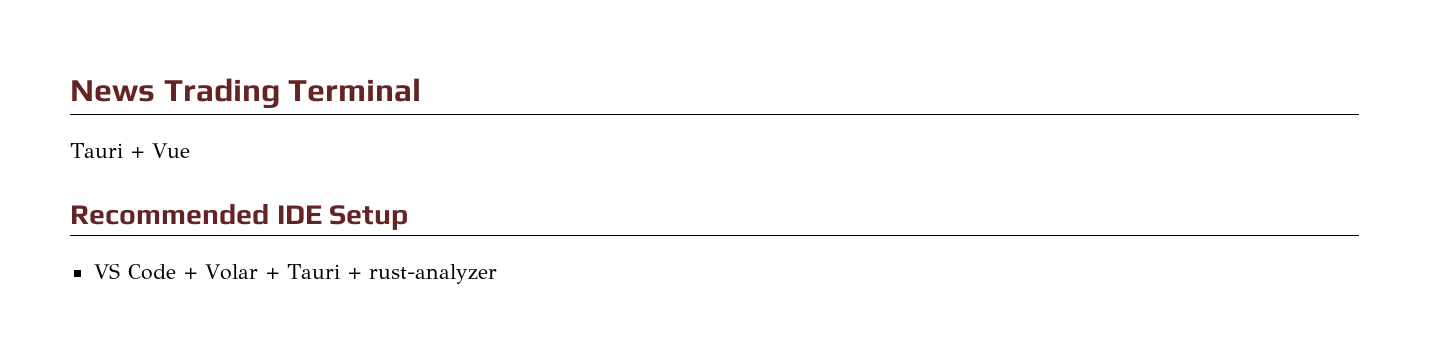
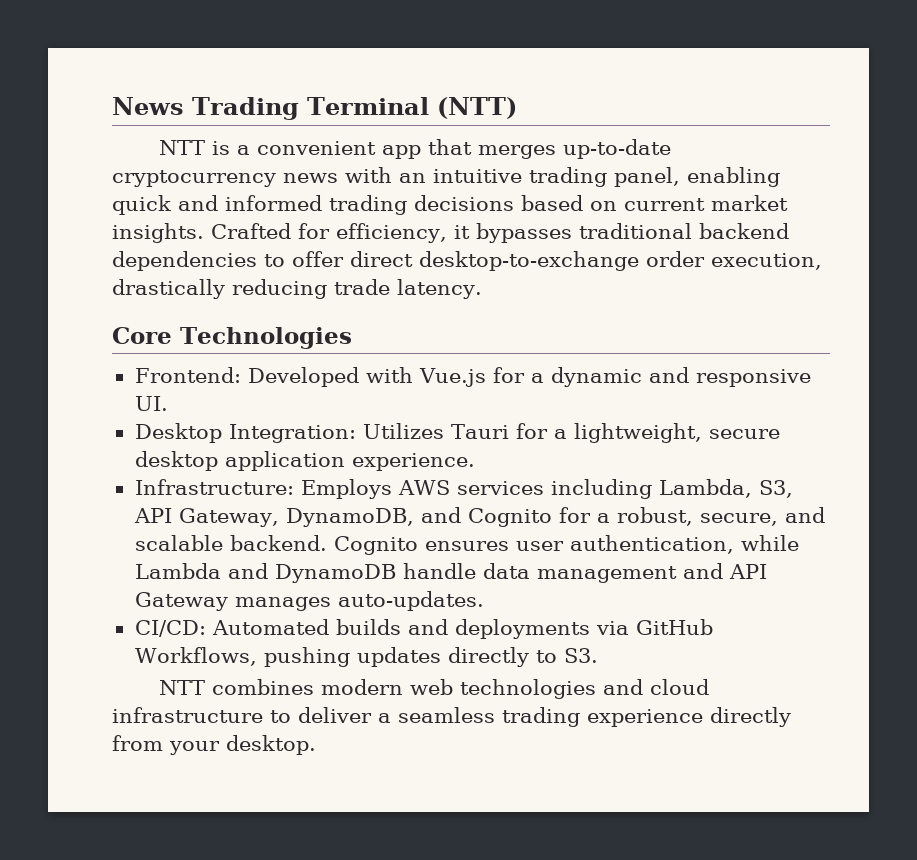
[70,143,190,158] [70,204,409,230] [93,263,497,284] // Tauri + Vue // Recommended IDE Setup // VS Code + Volar + Tauri + rust-analyzer -> [436,97,517,119] [159,139,672,159] [112,167,780,187] [112,195,788,215] [112,223,789,243] [112,251,822,271] [112,279,482,299] [112,327,352,349] [134,367,811,387] [134,396,168,411] [134,423,780,443] [134,451,475,471] [134,479,793,499] [133,507,825,527] [134,535,799,555] [134,563,767,583] [134,591,484,611] [134,619,713,639] [134,647,598,667] [159,679,710,699] [112,707,791,727] [112,735,316,755] (NTT) // NTT is a convenient app that merges up-to-date cryptocurrency news with an intuitive trading panel, enabling quick and informed trading decisions based on current market insights. Crafted for efficiency, it bypasses traditional backend dependencies to offer direct desktop-to-exchange order execution, drastically reducing trade latency. // Core Technologies // Frontend: Developed with Vue.js for a dynamic and responsive UI. // Desktop Integration: Utilizes Tauri for a lightweight, secure desktop application experience. // Infrastructure: Employs AWS services including Lambda, S3, API Gateway, DynamoDB, and Cognito for a robust, secure, and scalable backend. Cognito ensures user authentication, while Lambda and DynamoDB handle data management and API Gateway manages auto-updates. // CI/CD: Automated builds and deployments via GitHub Workflows, pushing updates directly to S3. // NTT combines modern web technologies and cloud infrastructure to deliver a seamless trading experience directly from your desktop.

